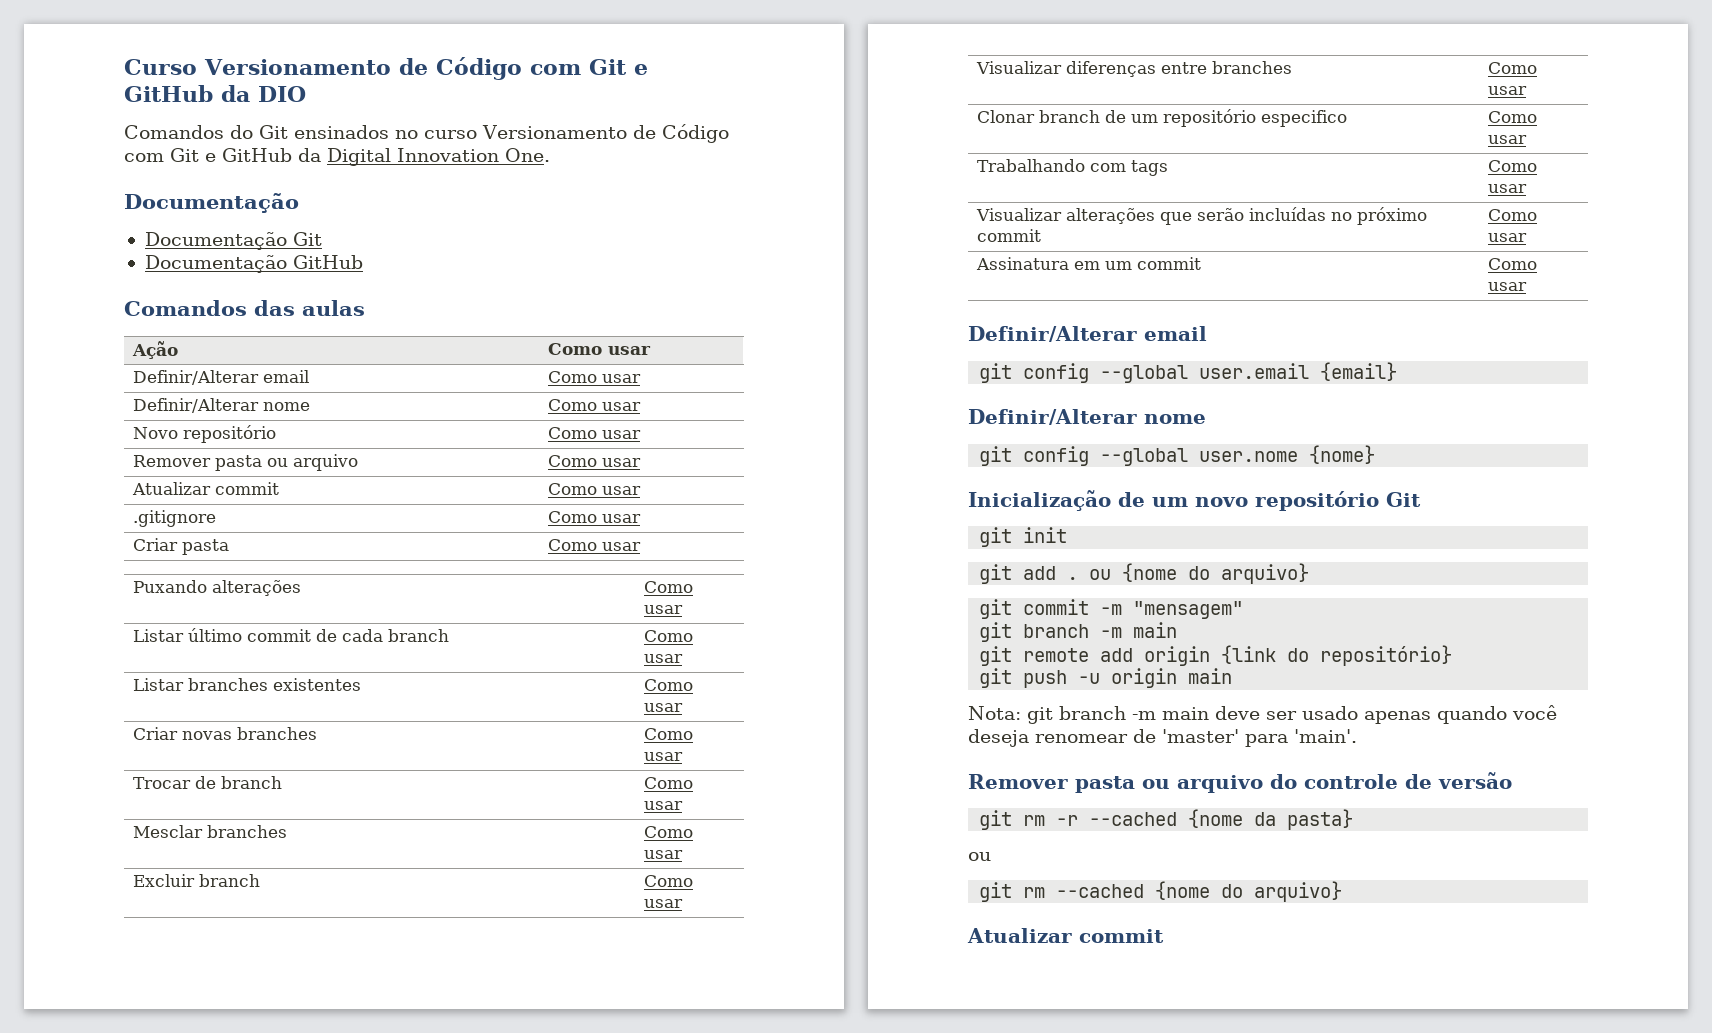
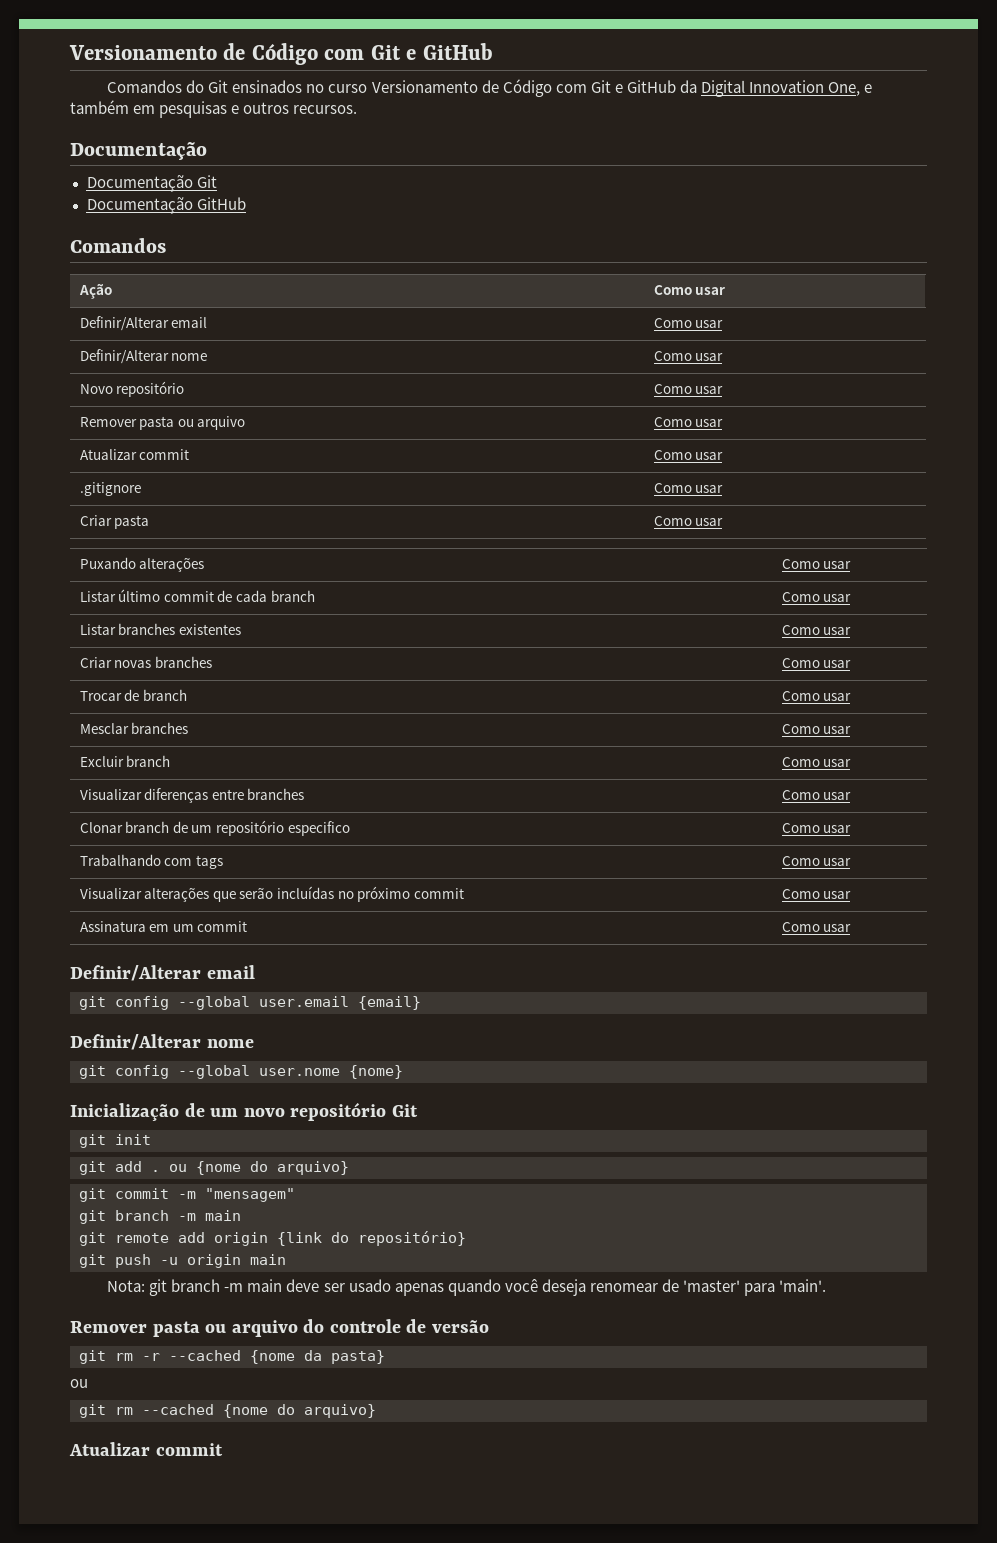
[124,57,648,80] [124,85,306,102] Curso Versionamento de Código com Git e GitHub da DIO -> [69,43,493,65] Versionamento de Código com Git e GitHub
[505,148,550,162] One. -> [828,82,873,96] [70,100,358,118] One, e também em pesquisas e outros recursos.
[254,300,365,316] das aulas -> (166, 245) none

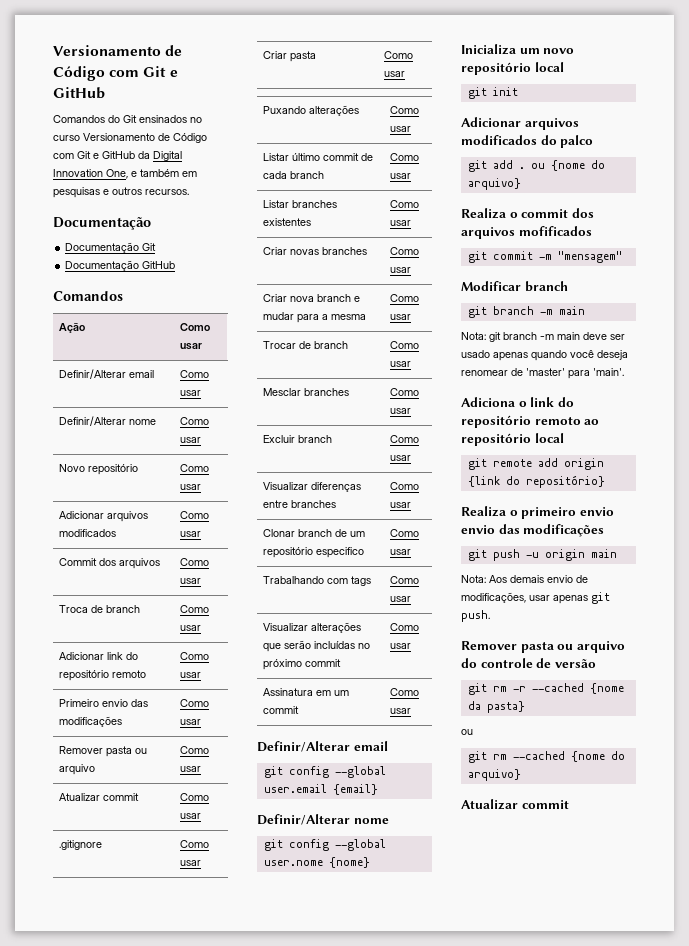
(724, 390) none -> [58,511,148,522] [58,529,116,537] [179,511,209,519] [179,531,201,537] [58,558,160,569] [179,558,209,566] [179,578,201,584] [58,605,140,613] [179,605,209,613] [179,625,201,631] [58,652,138,660] [58,670,146,681] [179,652,209,660] [179,672,201,678] [58,699,148,707] [58,716,122,727] [179,699,209,707] [179,719,201,725] // Adicionar arquivos modificados | Como usar // Commit dos arquivos | Como usar // Troca de branch | Como usar // Adicionar link do repositório remoto | Como usar // Primeiro envio das modificações | Como usar
(852, 664) none -> [262,294,360,302] [262,312,366,323] [389,294,419,302] [389,314,411,320] // Criar nova branch e mudar para a mesma | Como usar
[70,1103,205,1121] Inicialização de -> [461,44,516,55] Inicializa
[391,1104,418,1117] Git -> [534,62,564,72] local
(151, 1139) none -> [461,117,579,130] [461,135,594,148] // Adicionar arquivos modificados do palco
(349, 1168) none -> [461,208,594,219] [461,226,592,239] // Realiza o commit dos arquivos mofificados
[79,1210,241,1224] [79,1231,466,1246] [79,1254,286,1268] // git branch -m main // git remote add origin {link do repositório} // git push -u origin main -> [461,281,568,292] [467,306,585,318] // Modificar branch // git branch -m main
(827, 1285) none -> [461,397,574,407] [461,415,600,428] [461,433,564,446] [467,458,604,470] [467,475,605,488] [461,506,614,519] [461,524,605,537] [467,549,617,561] [461,575,588,583] [461,592,610,604] [461,610,490,622] // Adiciona o link do repositório remoto ao repositório local // git remote add origin {link do repositório} // Realiza o primeiro envio envio das modificações // git push -u origin main // Nota: Aos demais envio de modificações, usar apenas git push.

